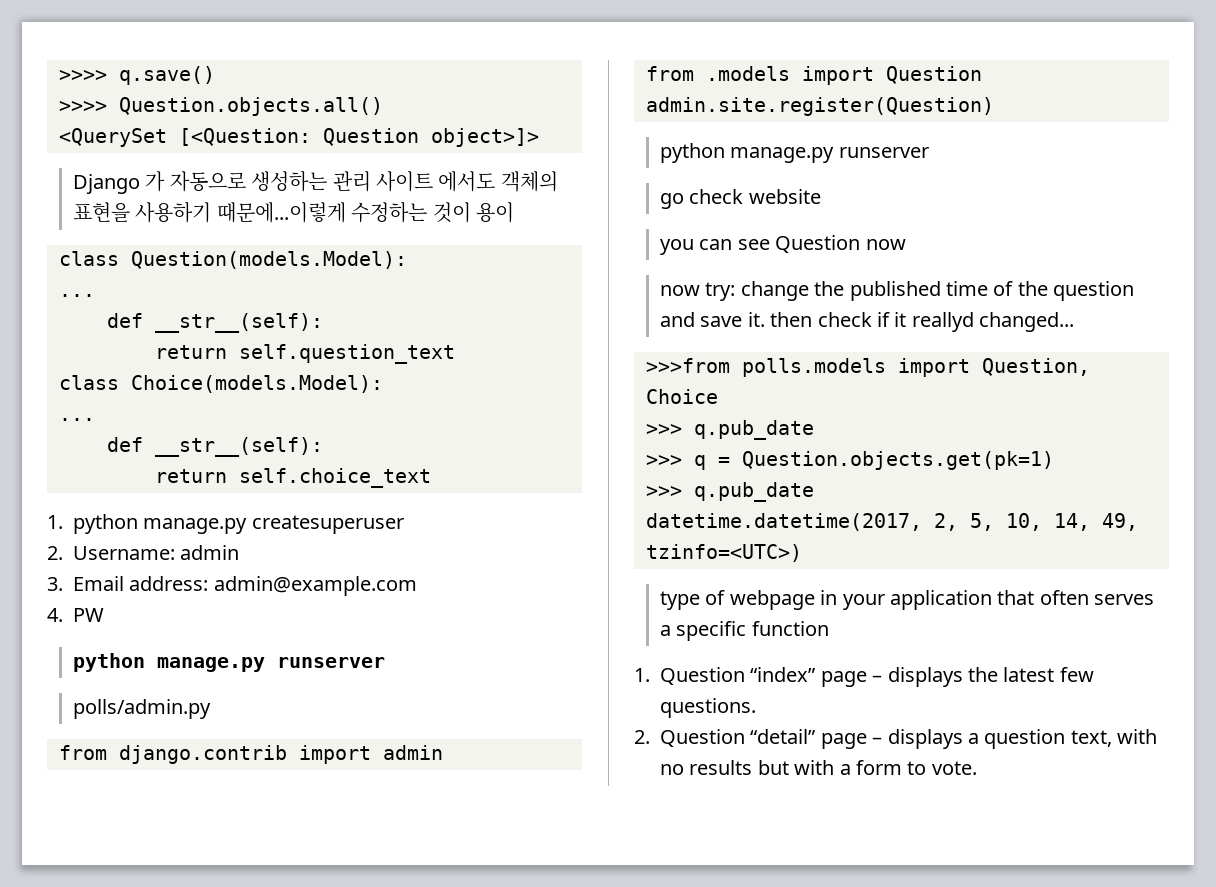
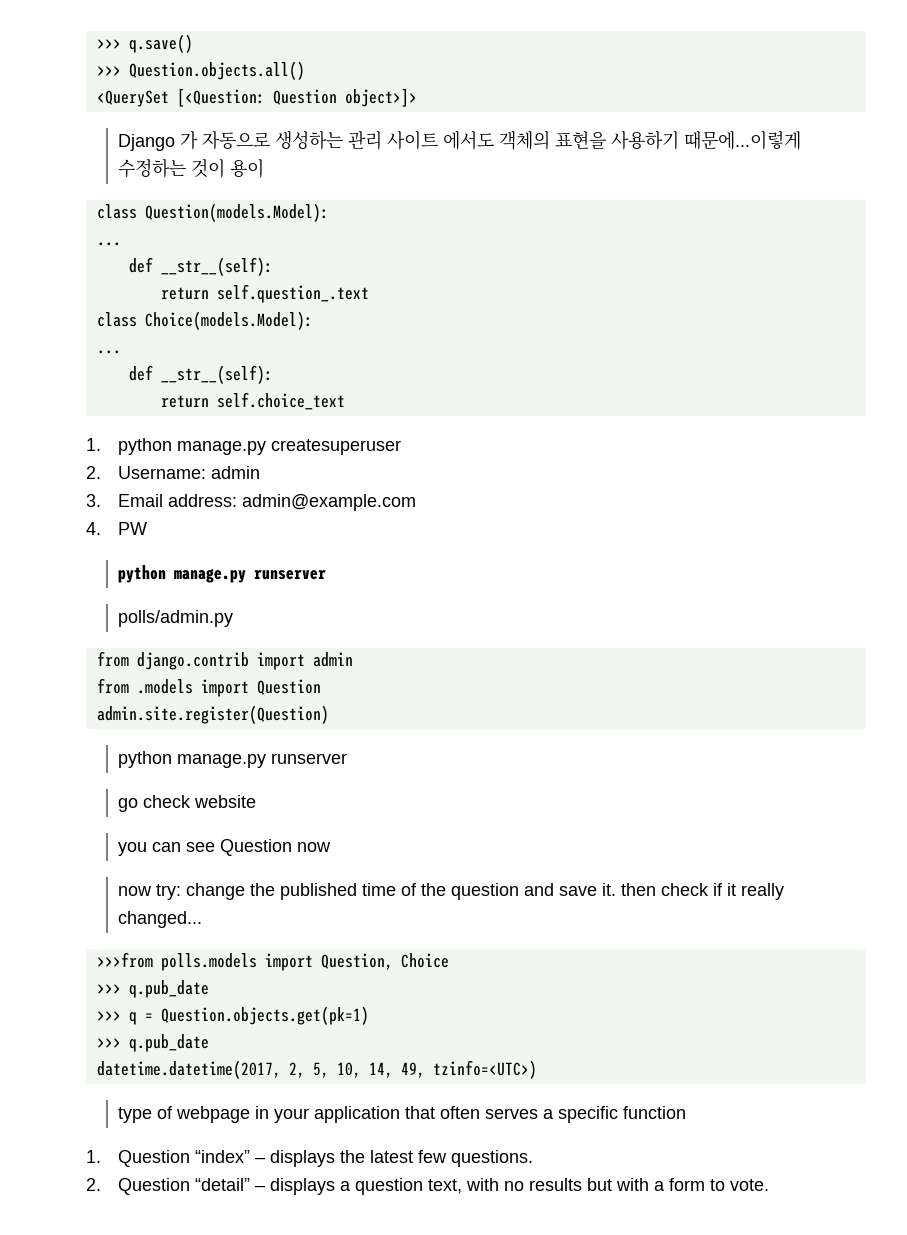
[59,70,107,81] >>>> -> [96,39,121,49] >>>
[59,101,107,112] >>>> -> [96,66,121,76] >>>
[239,344,455,364] self.question_text -> [216,284,369,303] self.question_.text
[911,312,974,332] reallyd -> [741,883,785,900] really
[820,671,867,687] page -> (251, 1156) none
[820,733,867,749] page -> (251, 1184) none

